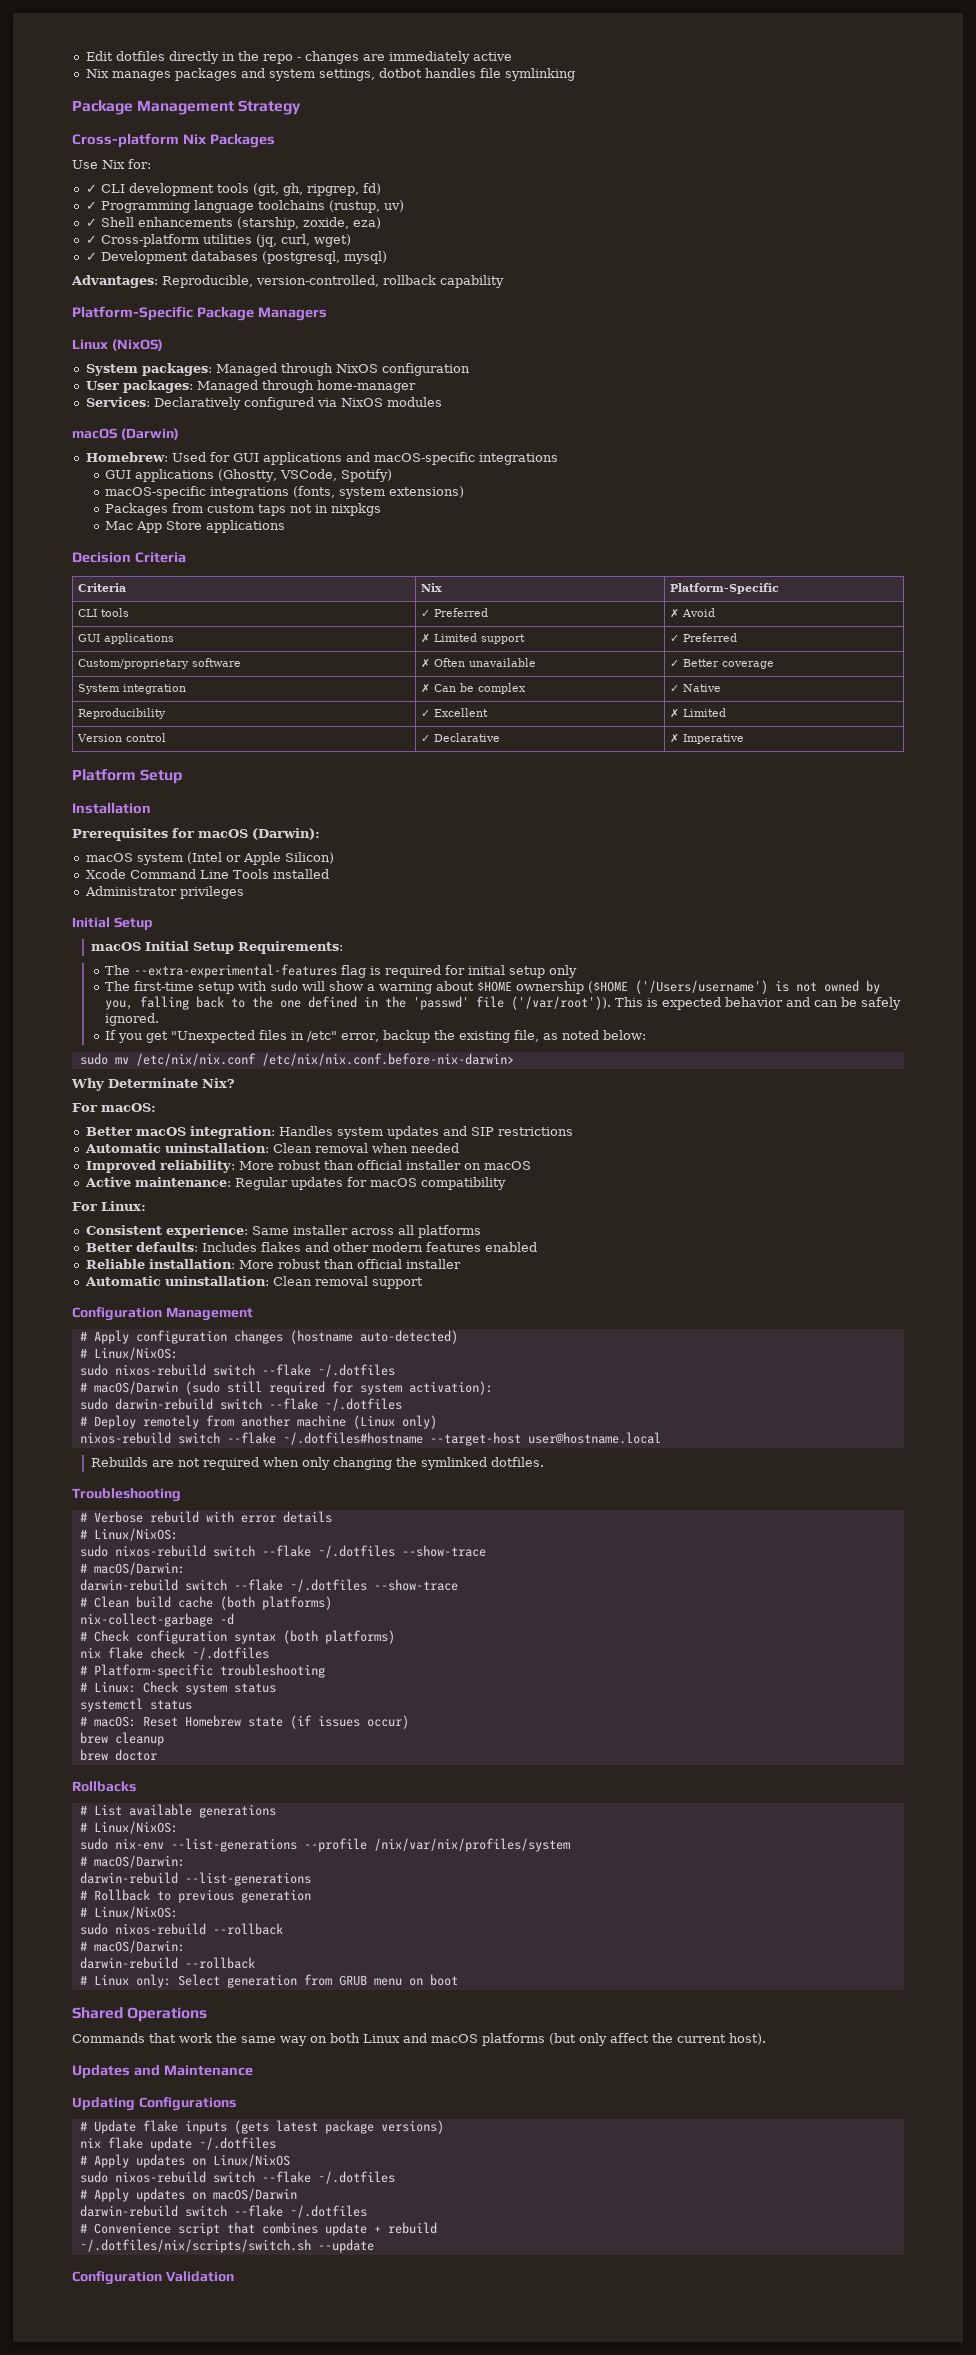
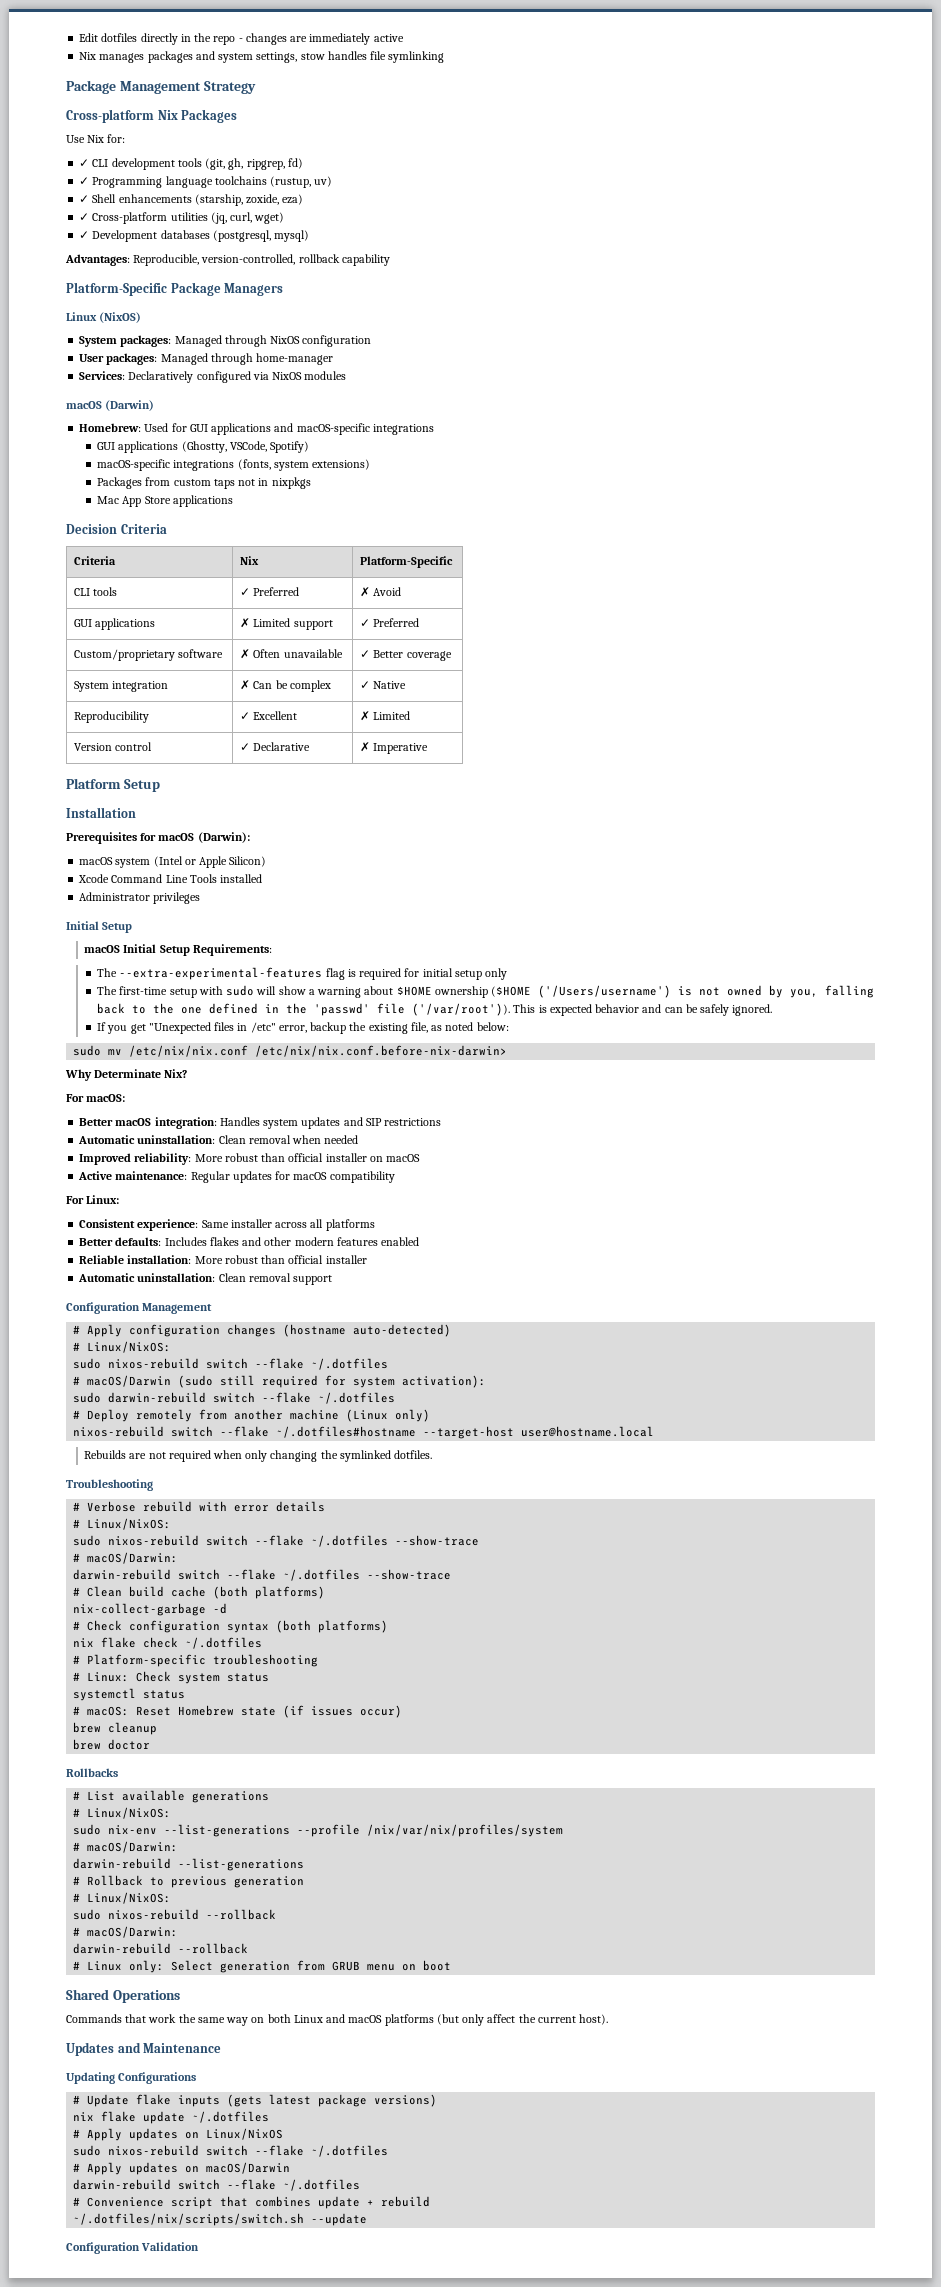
[378,68,422,78] dotbot -> [300,53,325,60] stow

